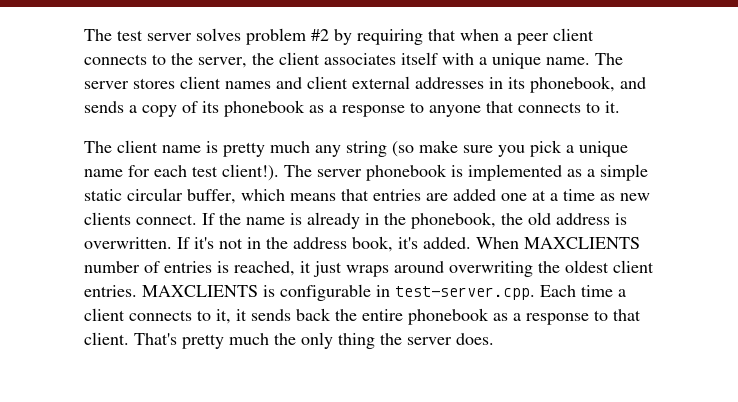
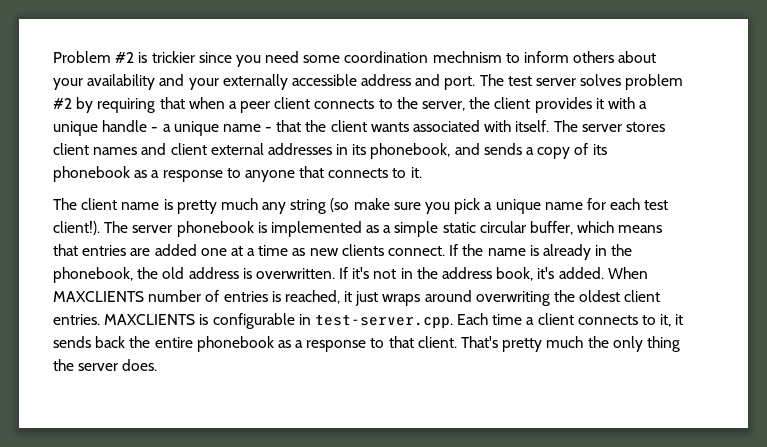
(84, 35) none -> [53,51,657,67] [53,74,476,90] Problem #2 is trickier since you need some coordination mechnism to inform others about your availability and your externally accessible address and port.
[324,52,438,65] associates itself -> [534,97,604,113] provides it
[546,57,590,65] name. -> [102,120,550,136] handle - a unique name - that the client wants associated with itself.

